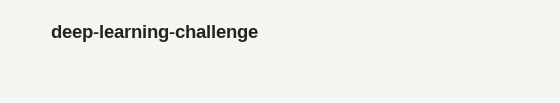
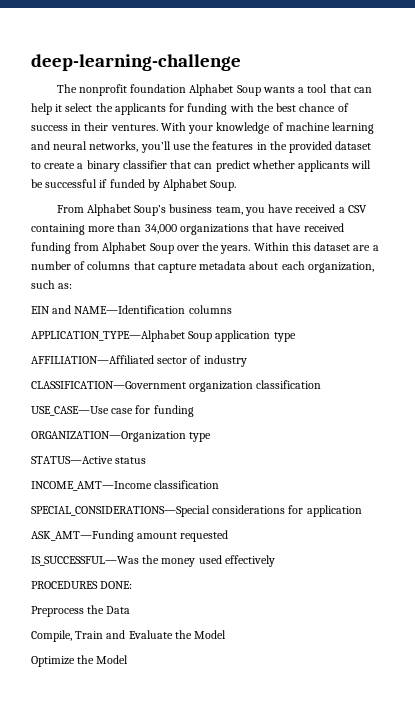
(258, 33) none -> [56,84,372,96] [31,103,349,115] [31,122,375,134] [31,141,372,153] [31,160,372,172] [31,179,237,191] [56,204,367,216] [31,223,344,235] [31,242,379,254] [31,261,374,273] [31,280,73,289] [31,305,232,314] [31,330,296,342] [31,355,247,367] [31,380,322,392] [31,405,194,417] [31,431,212,442] [31,456,147,464] [31,480,220,491] [31,505,362,517] [31,530,229,542] [31,555,275,567] [31,581,133,589] [31,605,131,617] [31,630,227,642] [31,655,129,667] // The nonprofit foundation Alphabet Soup wants a tool that can help it select the applicants for funding with the best chance of success in their ventures. With your knowledge of machine learning and neural networks, you’ll use the features in the provided dataset to create a binary classifier that can predict whether applicants will be successful if funded by Alphabet Soup. // From Alphabet Soup’s business team, you have received a CSV containing more than 34,000 organizations that have received funding from Alphabet Soup over the years. Within this dataset are a number of columns that capture metadata about each organization, such as: // EIN and NAME—Identification columns // APPLICATION_TYPE—Alphabet Soup application type // AFFILIATION—Affiliated sector of industry // CLASSIFICATION—Government organization classification // USE_CASE—Use case for funding // ORGANIZATION—Organization type // STATUS—Active status // INCOME_AMT—Income classification // SPECIAL_CONSIDERATIONS—Special considerations for application // ASK_AMT—Funding amount requested // IS_SUCCESSFUL—Was the money used effectively // PROCEDURES DONE: // Preprocess the Data // Compile, Train and Evaluate the Model // Optimize the Model

